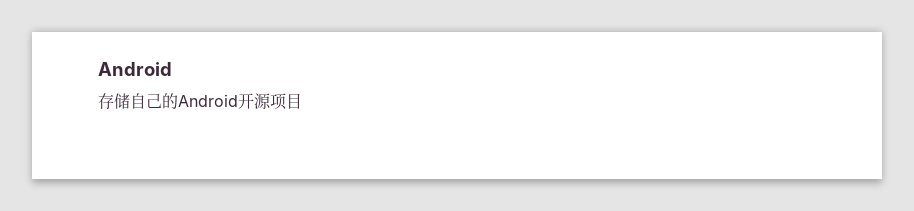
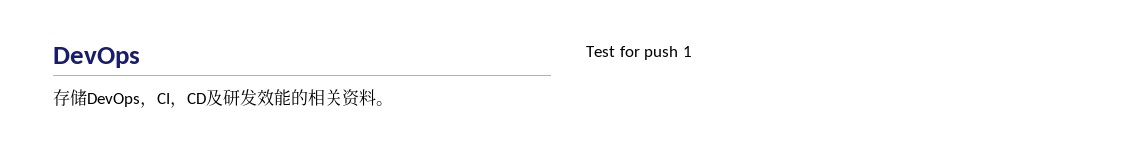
[98,62,172,76] Android -> [53,47,140,68] DevOps
[130,93,302,110] 自己的Android开源项目 -> [87,89,393,108] [586,46,692,60] DevOps，CI，CD及研发效能的相关资料。 // Test for push 1

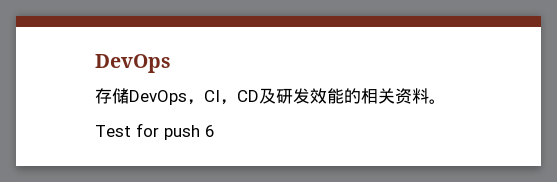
[682,46,692,57] 1 -> [205,125,215,137] 6

